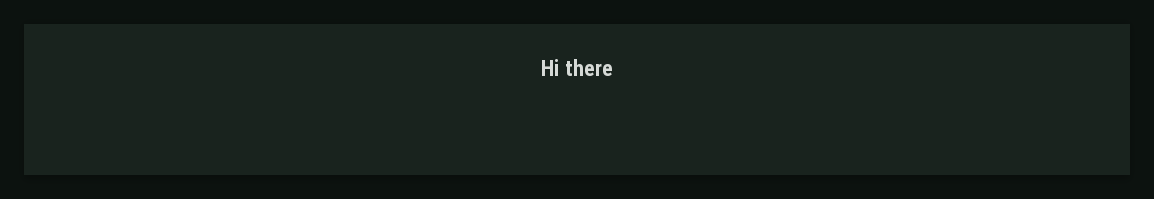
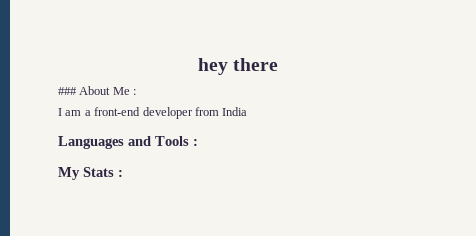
[541,59,560,76] Hi -> [197,58,228,75] hey
(613, 67) none -> [58,86,137,95] [58,107,248,119] [58,136,198,149] [58,167,123,180] // ### About Me : // I am a front-end developer from India // Languages and Tools : // My Stats :

